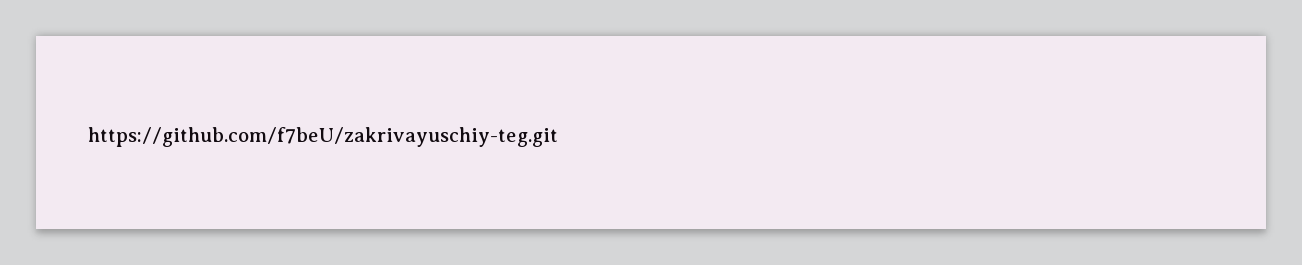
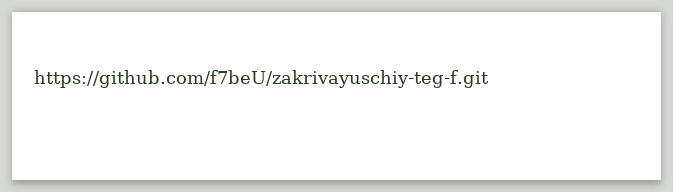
[88,127,558,147] https://github.com/f7beU/zakrivayuschiy-teg.git -> [34,70,489,88] https://github.com/f7beU/zakrivayuschiy-teg-f.git

